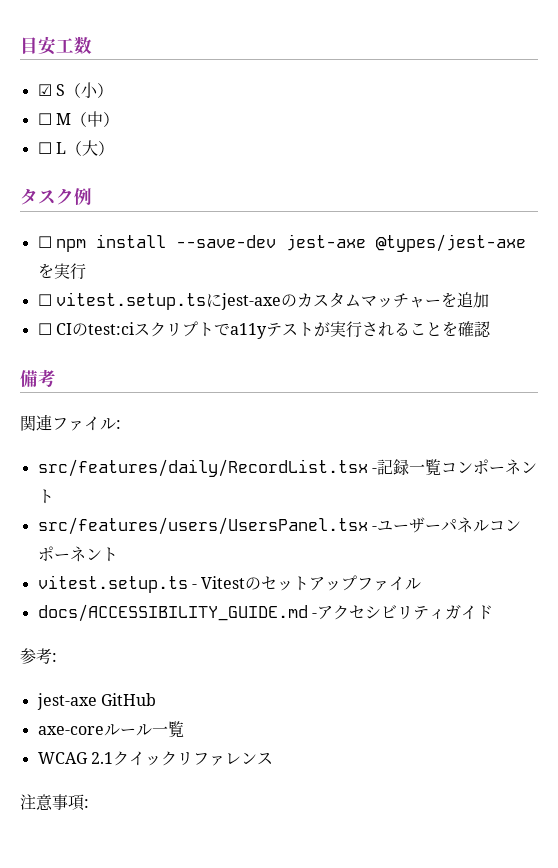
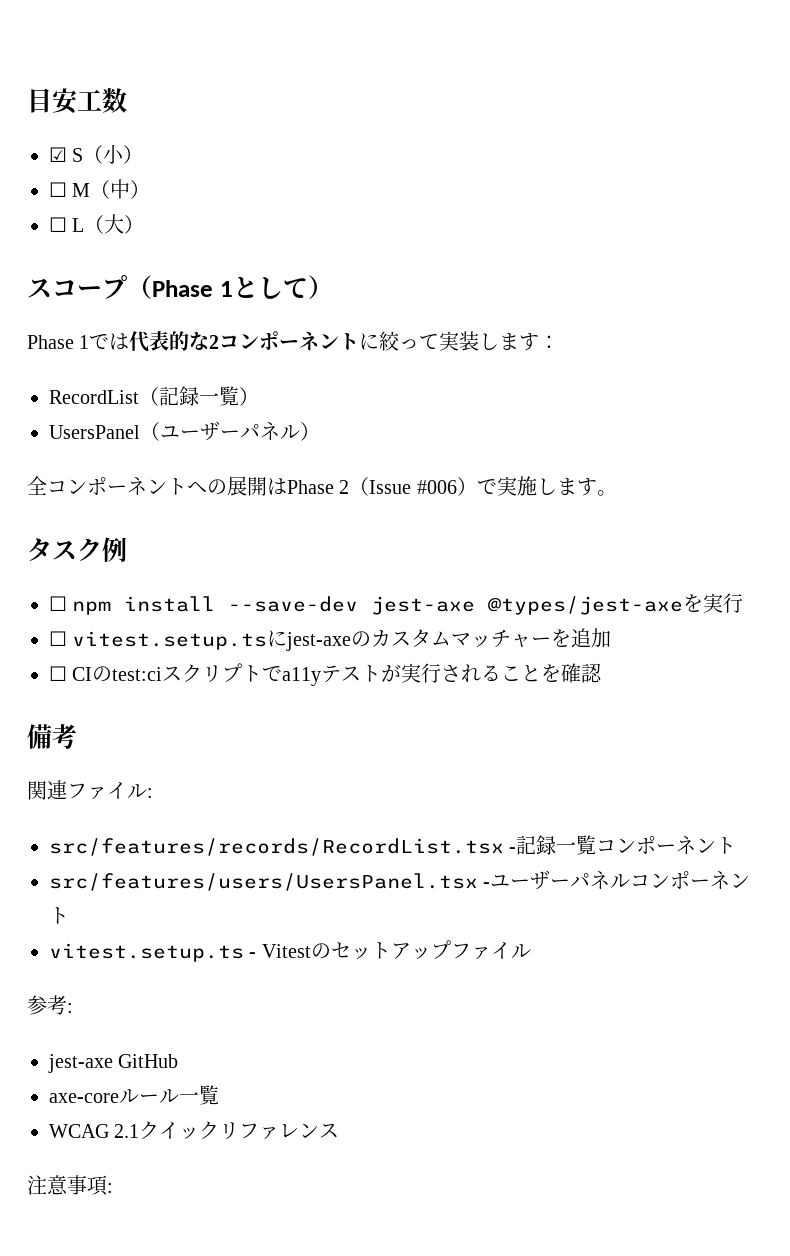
(114, 148) none -> [27,275,333,299] [27,331,560,352] [49,386,259,406] [49,421,320,441] [27,476,617,496] // スコープ（Phase 1として） // Phase 1では代表的な2コンポーネントに絞って実装します： // RecordList（記録一覧） // UsersPanel（ユーザーパネル） // 全コンポーネントへの展開はPhase 2（Issue #006）で実施します。
[37,459,368,477] src/features/daily/RecordList.tsx -> [49,838,504,856] src/features/records/RecordList.tsx
[37,604,493,622] // docs/ACCESSIBILITY_GUIDE.md -アクセシビリティガイド -> (531, 951) none

